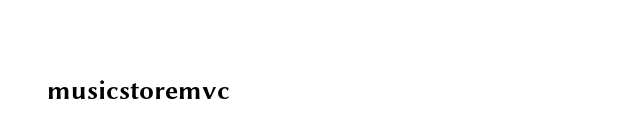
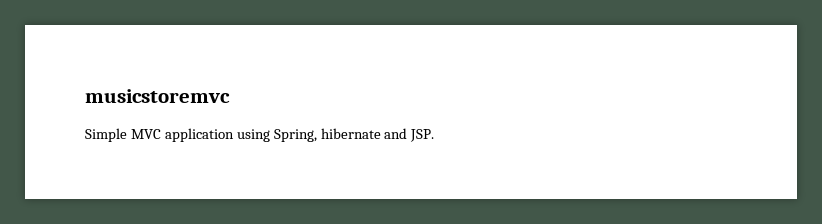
(230, 89) none -> [85,128,435,142] // Simple MVC application using Spring, hibernate and JSP.

